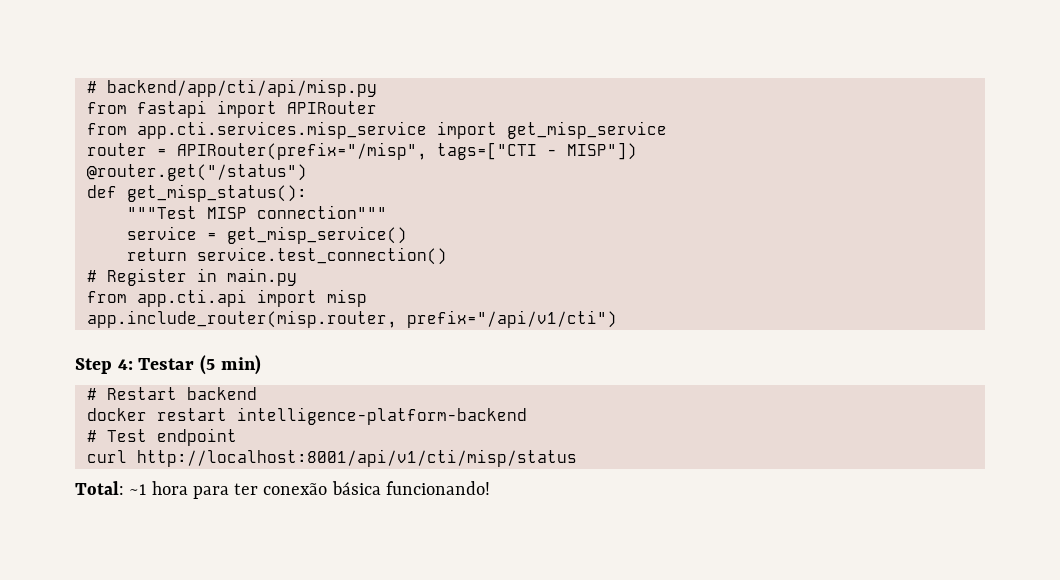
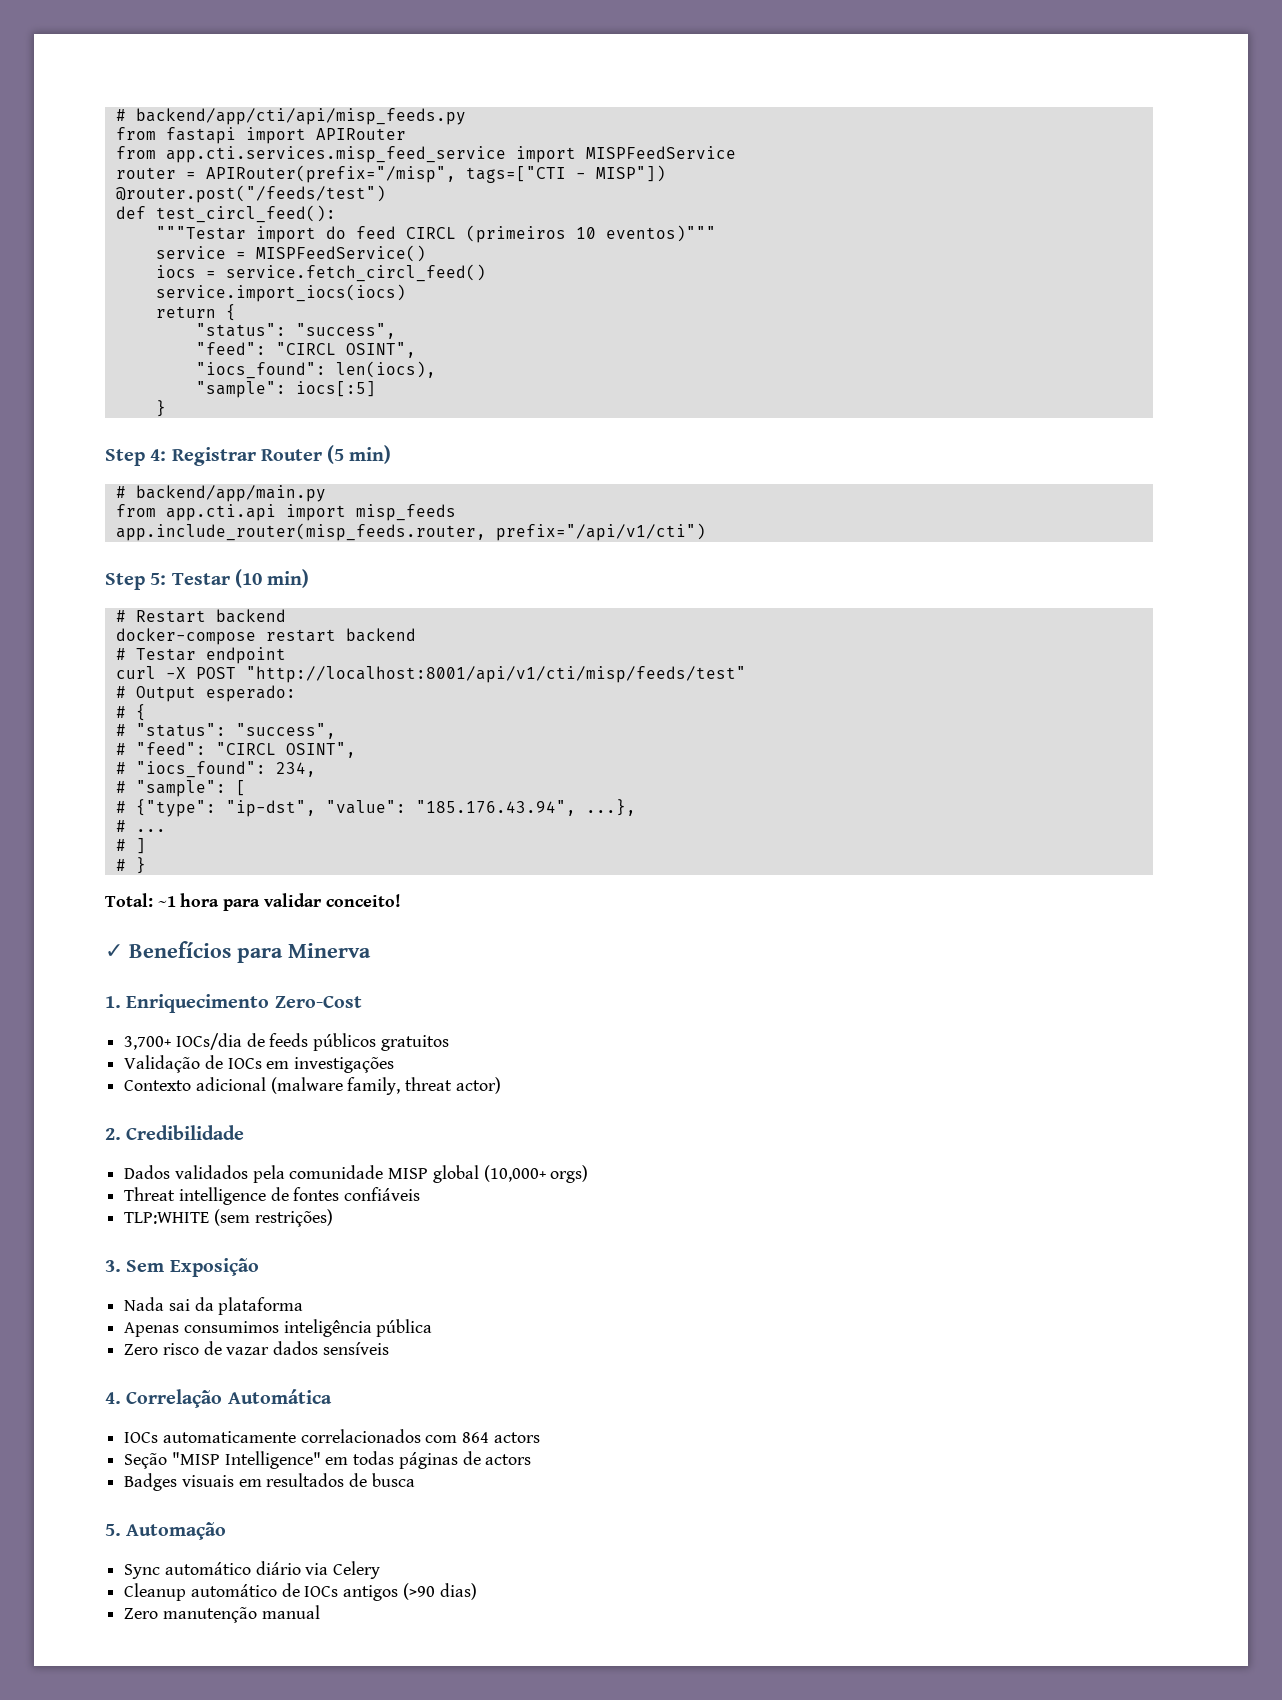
[86,79,377,97] # backend/app/cti/api/misp.py -> [115,108,466,125] # backend/app/cti/api/misp_feeds.py
[136,121,667,139] app.cti.services.misp_service import get_misp_service -> [165,146,736,163] app.cti.services.misp_feed_service import MISPFeedService
[86,164,307,181] @router.get("/status") -> [115,185,386,203] @router.post("/feeds/test")
[126,184,307,202] [126,205,387,219] [126,226,407,244] [126,247,447,265] [86,268,297,286] get_misp_status(): // """Test MISP connection""" // service = get_misp_service() // return service.test_connection() // # Register in main.py -> [155,205,336,223] [155,225,716,243] [155,245,426,262] [155,264,486,282] [155,284,406,302] [155,304,236,321] [195,323,396,339] [195,342,416,358] [195,361,436,379] [195,381,376,398] [155,400,166,417] [105,445,392,466] [115,485,326,502] test_circl_feed(): // """Testar import do feed CIRCL (primeiros 10 eventos)""" // service = MISPFeedService() // iocs = service.fetch_circl_feed() // service.import_iocs(iocs) // return { // "status": "success", // "feed": "CIRCL OSINT", // "iocs_found": len(iocs), // "sample": iocs[:5] // } // Step 4: Registrar Router (5 min) // # backend/app/main.py
[326,289,367,307] [86,310,397,328] misp // app.include_router(misp.router, -> [355,504,456,521] [115,523,486,541] misp_feeds // app.include_router(misp_feeds.router,
[117,355,216,375] 4: Testar (5 -> [150,569,262,588] 5: Testar (10
[86,407,527,425] [86,429,147,442] docker restart intelligence-platform-backend // # Test -> [115,628,416,645] [115,648,196,661] docker-compose restart backend // # Testar
[136,449,577,467] [75,481,490,499] http://localhost:8001/api/v1/cti/misp/status // Total: ~1 hora para ter conexão básica funcionando! -> [165,666,746,683] [115,685,296,702] [115,704,146,721] [115,723,336,739] [115,742,356,758] [115,761,316,778] [115,780,246,797] [115,799,636,817] [115,820,166,832] [115,838,146,854] [115,857,146,874] [105,893,401,911] [105,941,371,963] [105,994,362,1013] [124,1033,449,1051] [124,1055,395,1073] [124,1077,501,1095] [105,1125,245,1140] [124,1165,589,1183] [124,1187,421,1205] [124,1209,333,1227] [105,1258,259,1277] [124,1297,304,1315] [124,1319,433,1337] [124,1341,389,1355] [105,1389,332,1408] [124,1429,540,1443] [124,1451,532,1469] [124,1473,415,1491] [105,1522,227,1540] [124,1561,381,1579] [124,1583,477,1601] [124,1605,320,1623] -X POST "http://localhost:8001/api/v1/cti/misp/feeds/test" // # Output esperado: // # { // # "status": "success", // # "feed": "CIRCL OSINT", // # "iocs_found": 234, // # "sample": [ // # {"type": "ip-dst", "value": "185.176.43.94", ...}, // # ... // # ] // # } // Total: ~1 hora para validar conceito! // ✓ Benefícios para Minerva // 1. Enriquecimento Zero-Cost // 3,700+ IOCs/dia de feeds públicos gratuitos // Validação de IOCs em investigações // Contexto adicional (malware family, threat actor) // 2. Credibilidade // Dados validados pela comunidade MISP global (10,000+ orgs) // Threat intelligence de fontes confiáveis // TLP:WHITE (sem restrições) // 3. Sem Exposição // Nada sai da plataforma // Apenas consumimos inteligência pública // Zero risco de vazar dados sensíveis // 4. Correlação Automática // IOCs automaticamente correlacionados com 864 actors // Seção "MISP Intelligence" em todas páginas de actors // Badges visuais em resultados de busca // 5. Automação // Sync automático diário via Celery // Cleanup automático de IOCs antigos (>90 dias) // Zero manutenção manual

